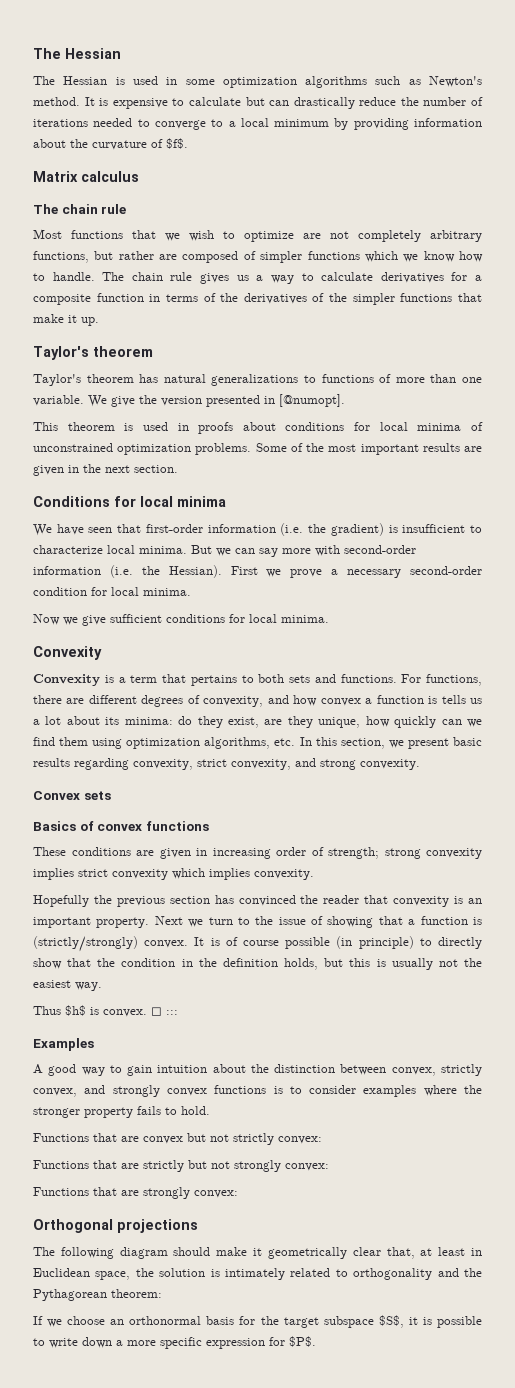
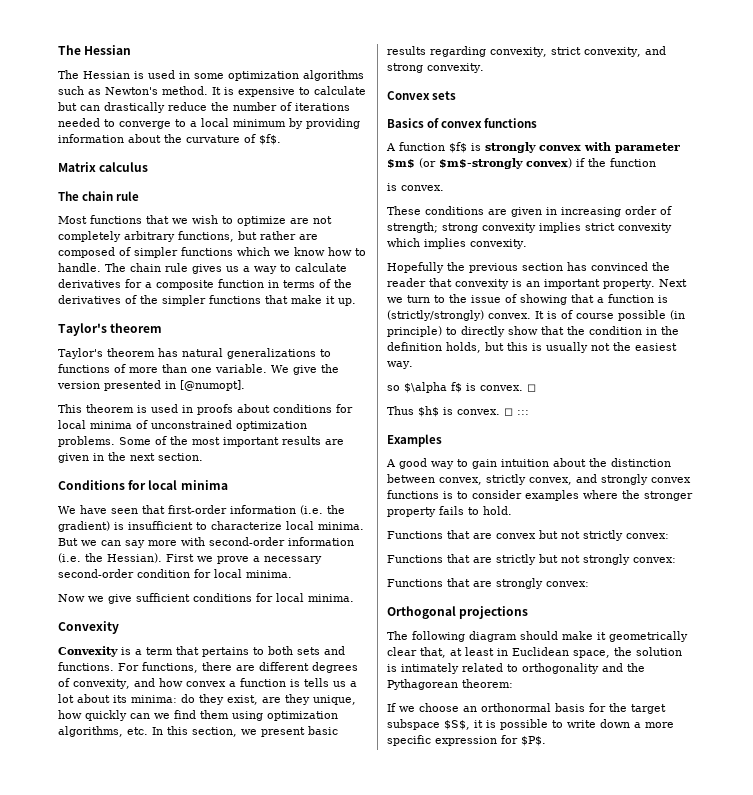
(209, 826) none -> [386,142,680,153] [387,158,656,169] [387,183,444,191] // A function $f$ is strongly convex with parameter $m$ (or $m$-strongly convex) if the function // is convex.
(102, 986) none -> [387,382,536,393] // so $\alpha f$ is convex. ◻

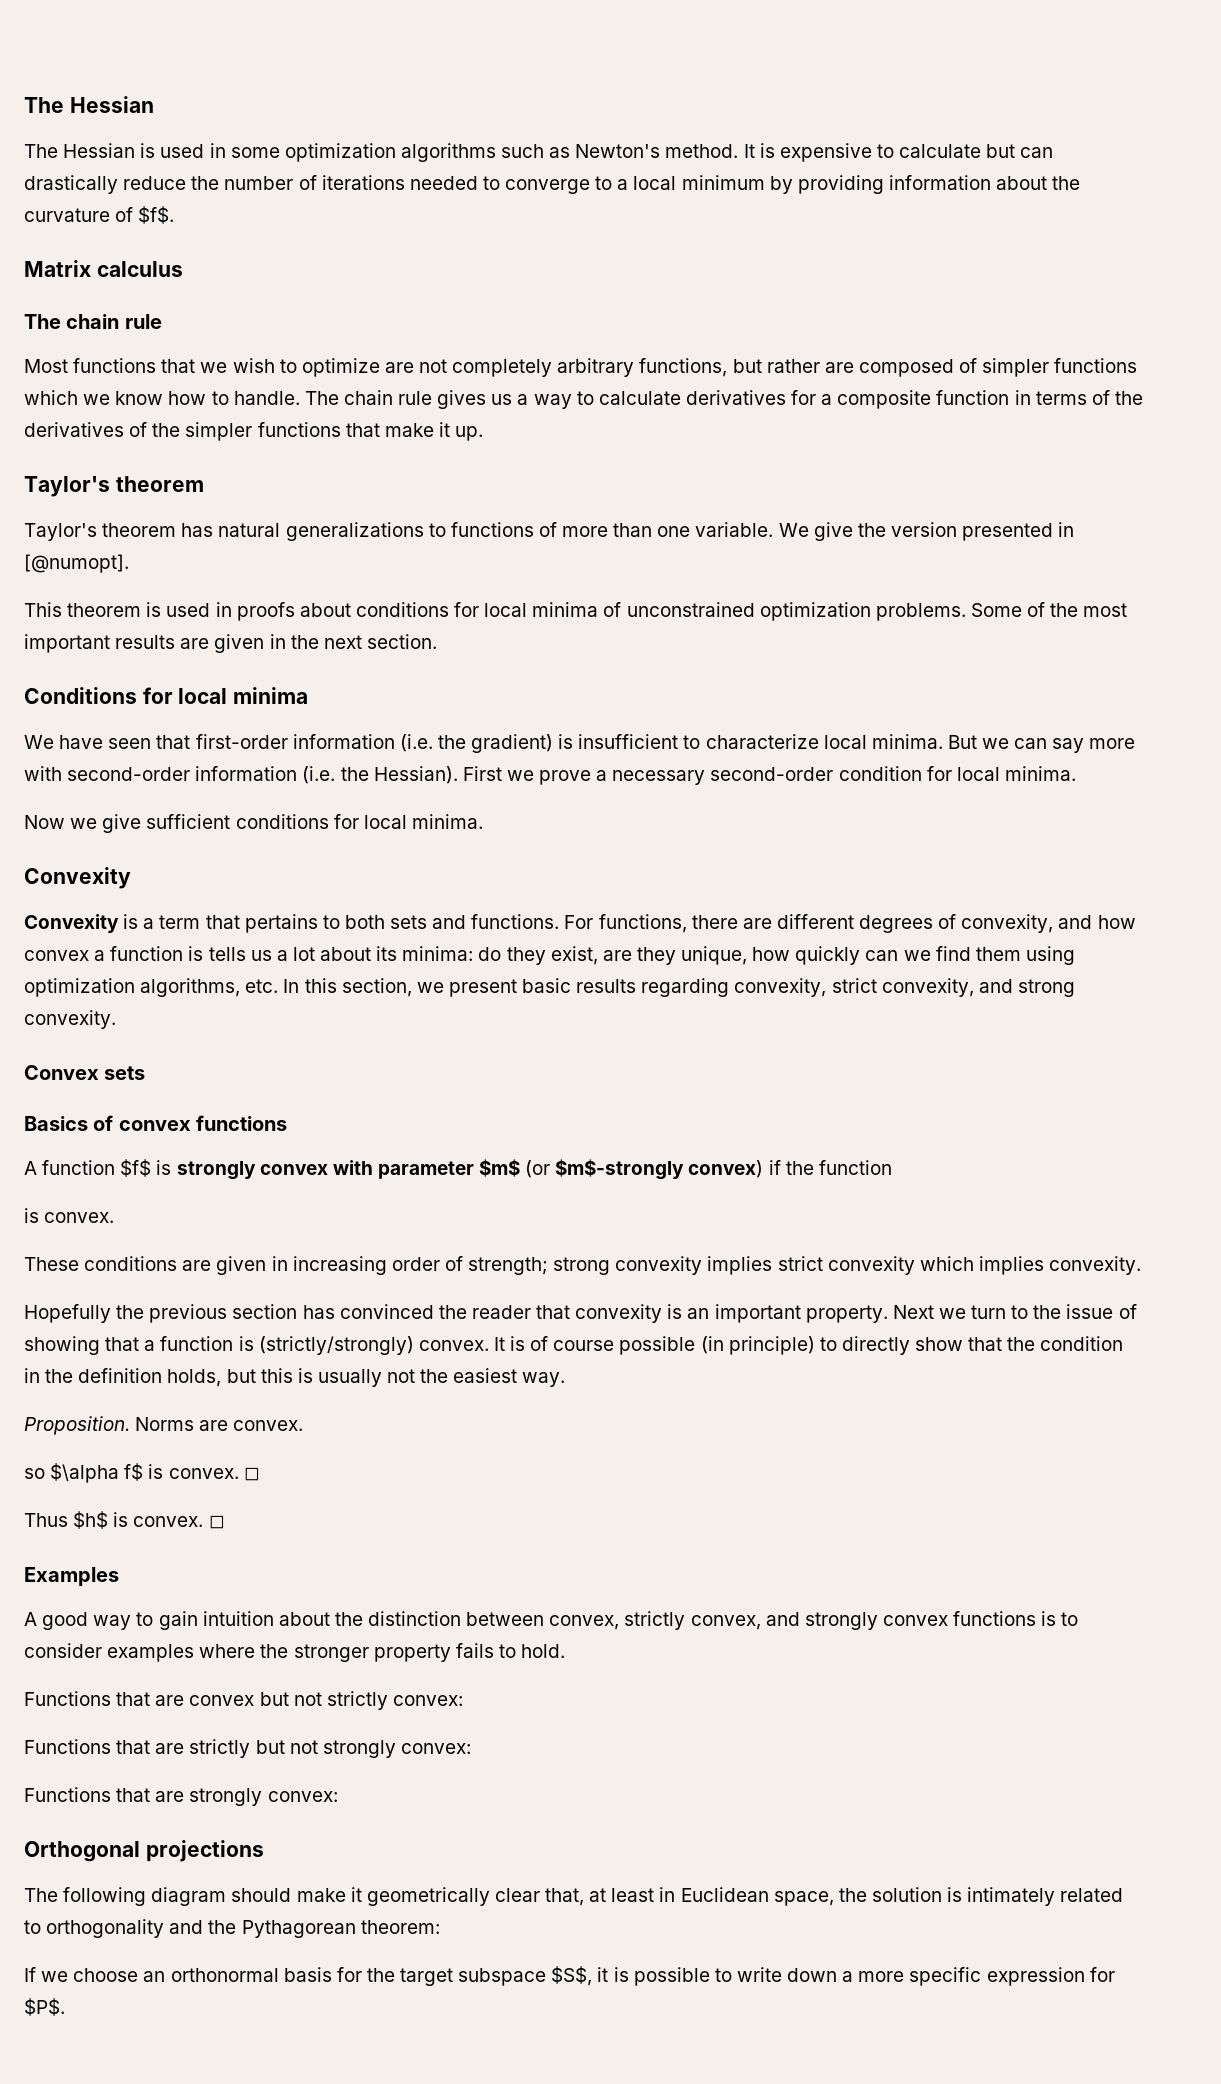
(413, 365) none -> [24,1416,304,1435] // Proposition. Norms are convex.
[517,410,529,415] ::: -> (225, 1522) none

